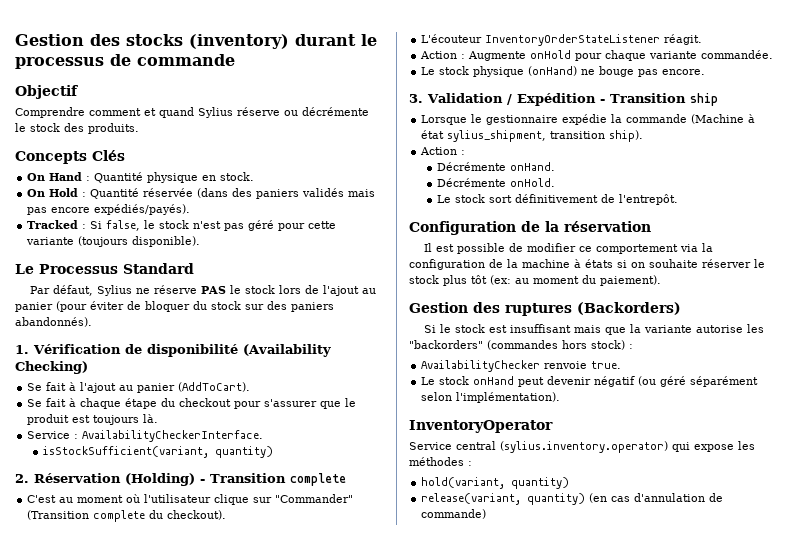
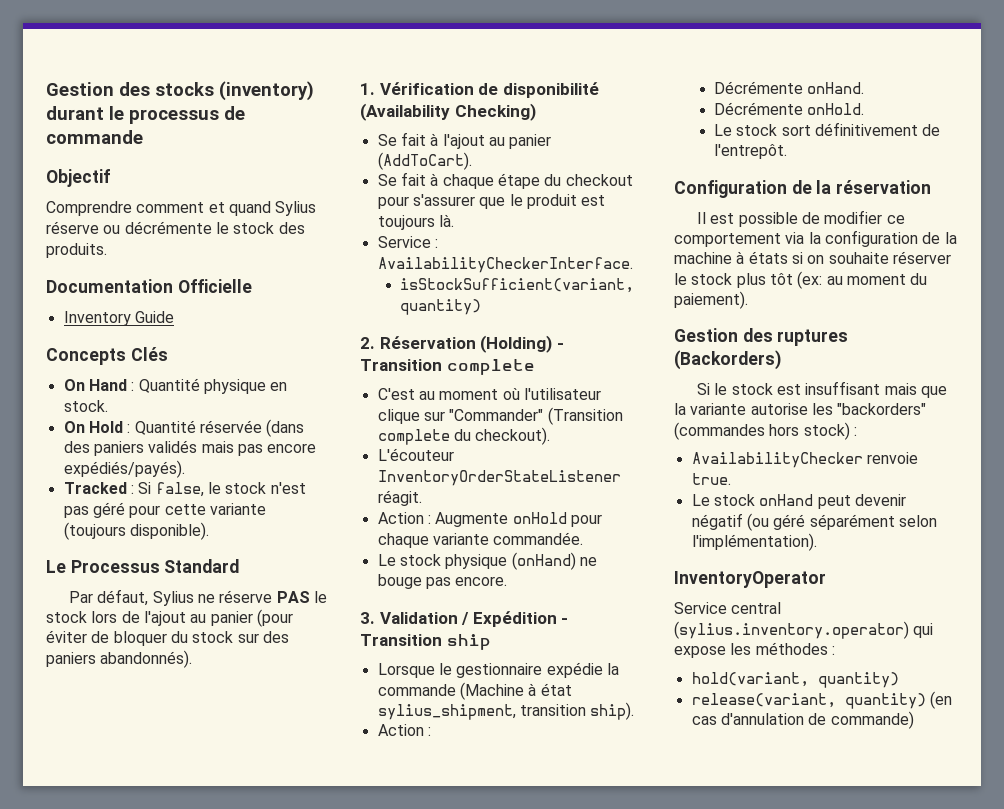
(139, 128) none -> [46,279,252,293] [63,311,174,326] // Documentation Officielle // Inventory Guide

